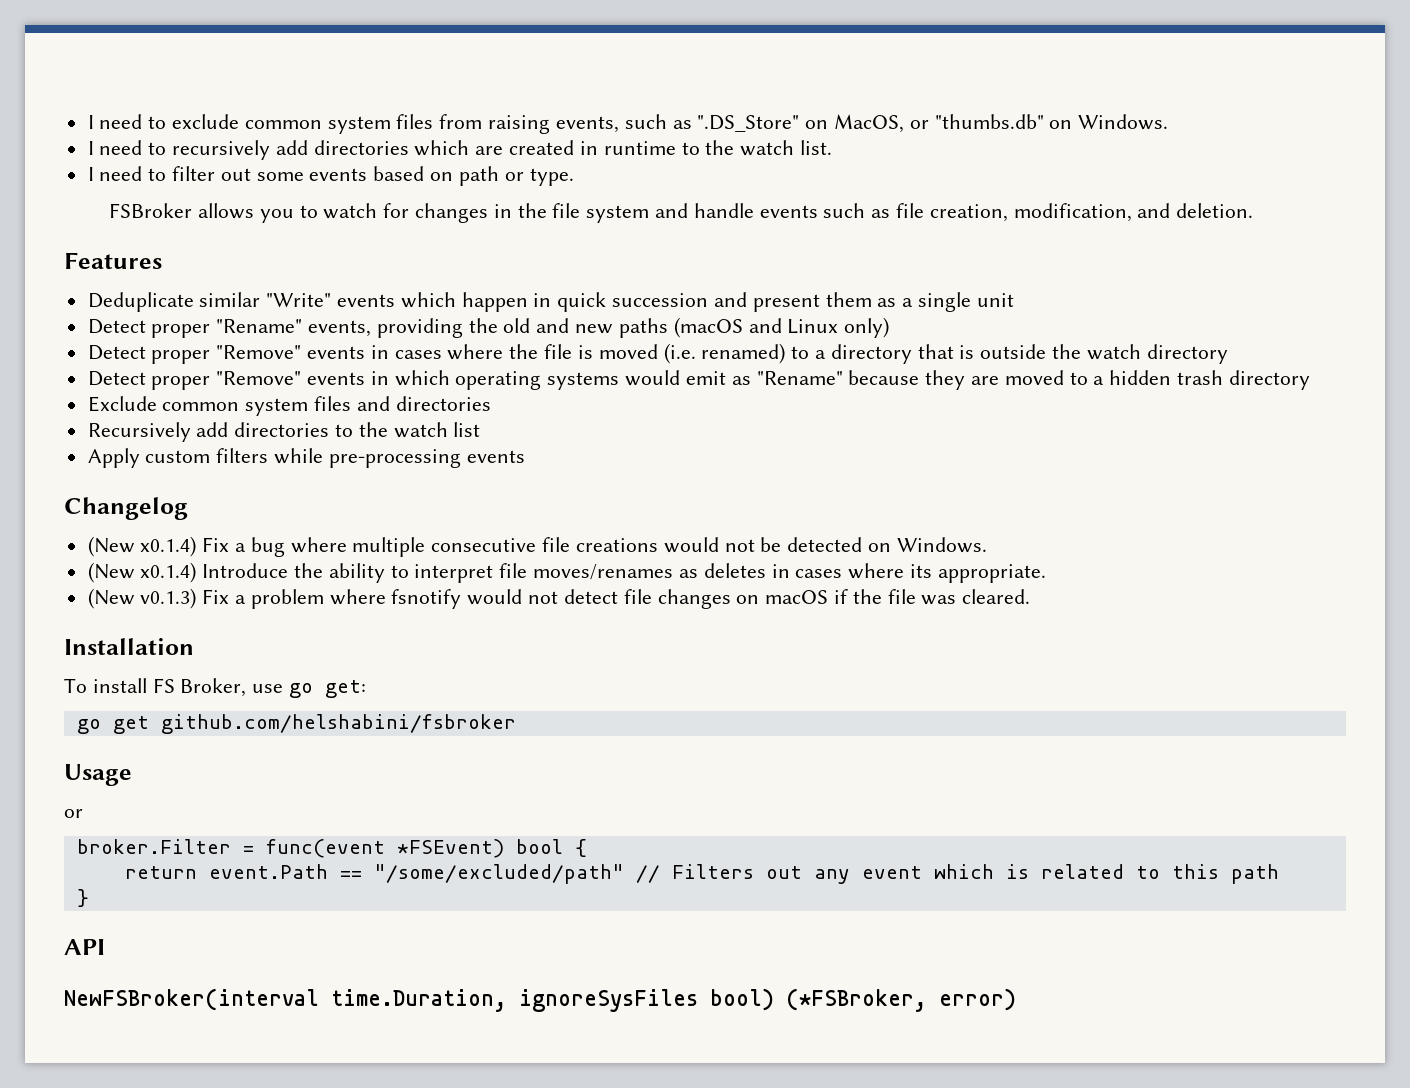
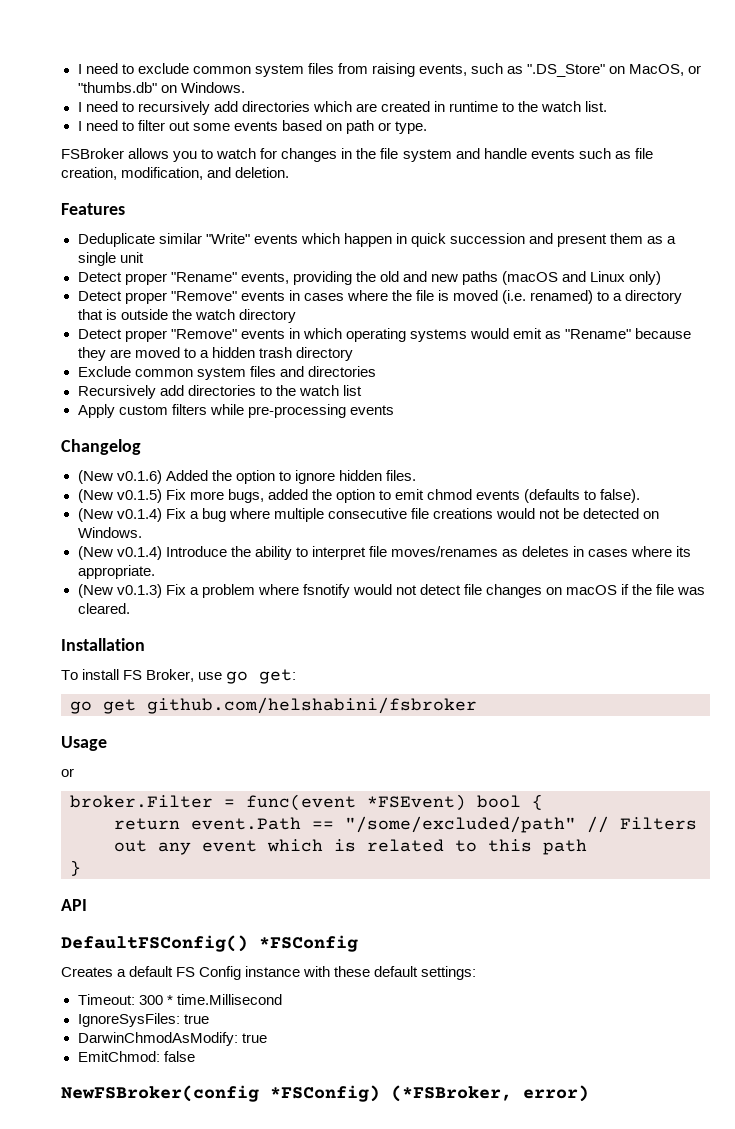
[140,536,197,557] x0.1.4) -> [116,470,416,484] [77,489,641,503] [77,508,162,522] v0.1.6) Added the option to ignore hidden files. // (New v0.1.5) Fix more bugs, added the option to emit chmod events (defaults to false). // (New v0.1.4)
[140,562,197,583] x0.1.4) -> [116,546,162,560] v0.1.4)
[64,988,774,1012] NewFSBroker(interval time.Duration, ignoreSysFiles bool) -> [61,935,358,952] [61,966,477,980] [77,994,282,1005] [77,1013,209,1027] [77,1032,267,1046] [77,1051,195,1062] [61,1085,380,1102] DefaultFSConfig() *FSConfig // Creates a default FS Config instance with these default settings: // Timeout: 300 * time.Millisecond // IgnoreSysFiles: true // DarwinChmodAsModify: true // EmitChmod: false // NewFSBroker(config *FSConfig)

